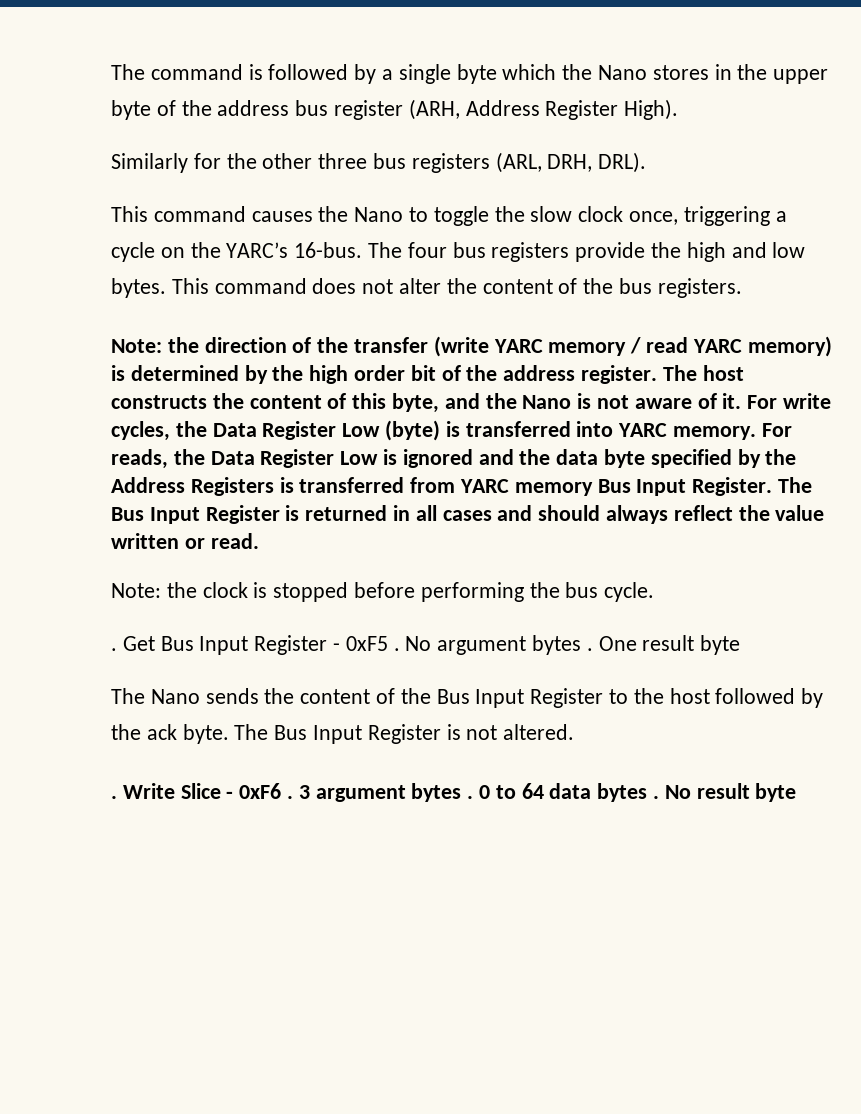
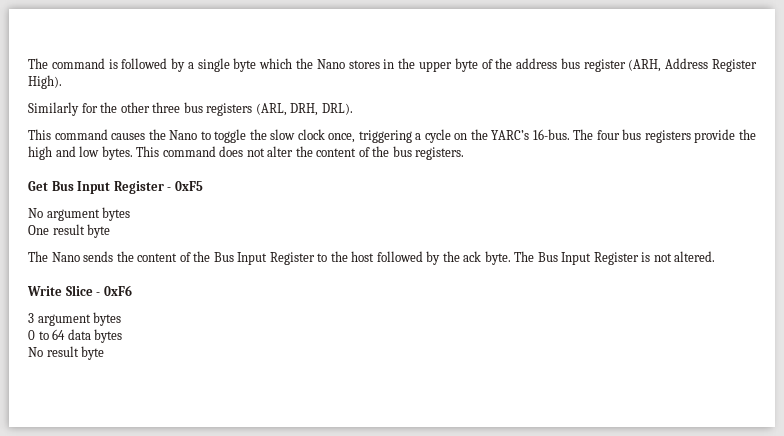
[111,336,832,357] [111,365,744,384] [111,393,832,413] [111,420,792,441] [111,449,797,469] [111,477,813,496] [111,505,825,524] [111,533,259,549] [111,582,655,602] [111,648,117,651] Note: the direction of the transfer (write YARC memory / read YARC memory) is determined by the high order bit of the address register. The host constructs the content of this byte, and the Nano is not aware of it. For write cycles, the Data Register Low (byte) is transferred into YARC memory. For reads, the Data Register Low is ignored and the data byte specified by the Address Registers is transferred from YARC memory Bus Input Register. The Bus Input Register is returned in all cases and should always reflect the value written or read. // Note: the clock is stopped before performing the bus cycle. // . -> (465, 153) none
[393,648,400,651] . -> (203, 186) //
[586,648,593,651] . -> (131, 214) //
[111,796,117,799] . -> (716, 256) none
[287,796,294,799] . -> (132, 290) //
[467,796,474,799] . -> (122, 319) //
[653,796,660,799] . -> (123, 336) //

